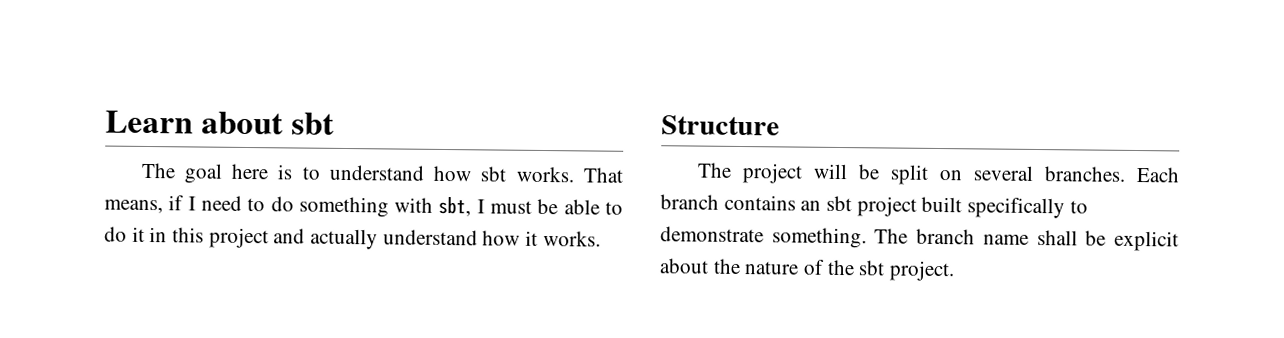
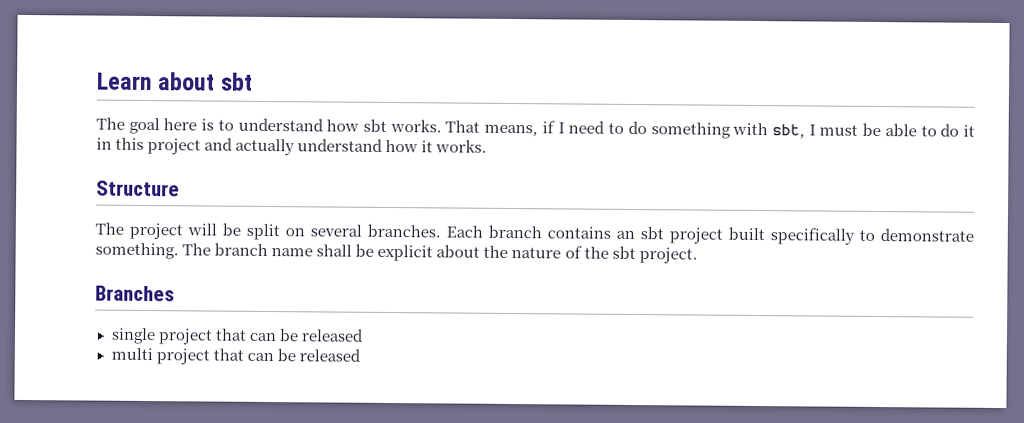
(956, 271) none -> [95,285,175,302] [110,327,364,345] [110,347,361,365] // Branches // single project that can be released // multi project that can be released

